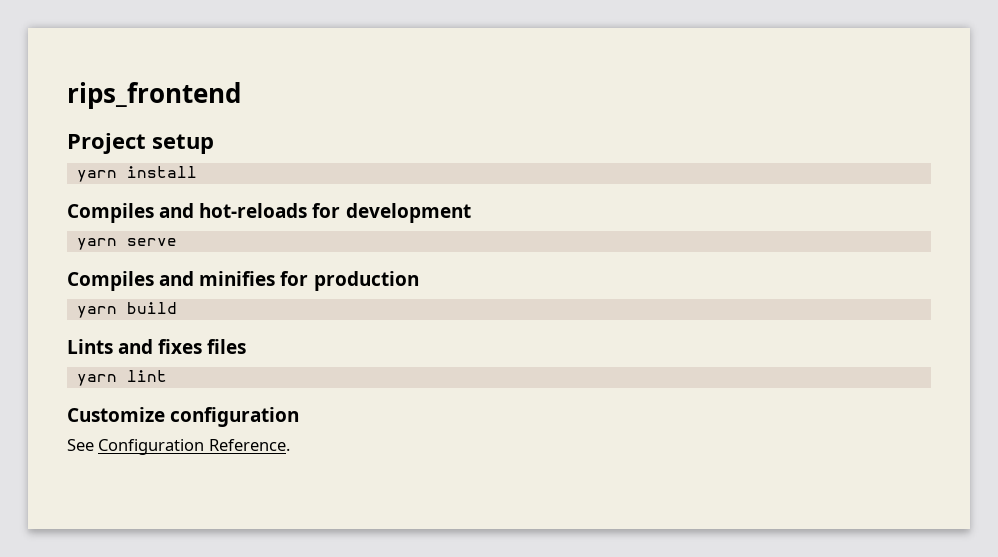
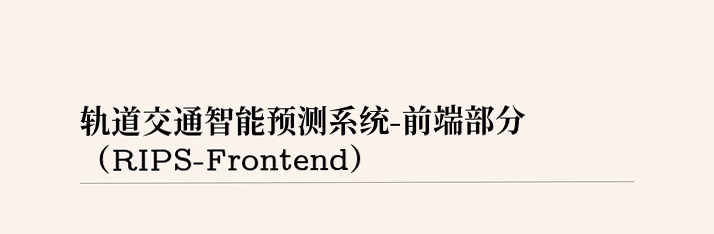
[67,82,241,109] [67,133,214,154] [76,166,197,182] [67,203,471,223] [76,238,177,250] [67,271,419,291] [76,302,177,318] [67,339,247,354] [76,370,167,386] [67,407,300,427] [67,439,290,455] rips_frontend // Project setup // yarn install // Compiles and hot-reloads for development // yarn serve // Compiles and minifies for production // yarn build // Lints and fixes files // yarn lint // Customize configuration // See Configuration Reference. -> [79,104,527,138] [80,143,381,174] 轨道交通智能预测系统-前端部分（RIPS-Frontend）

